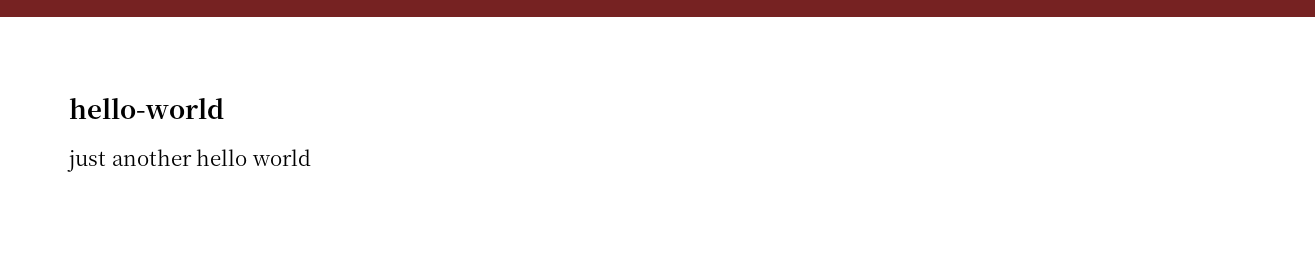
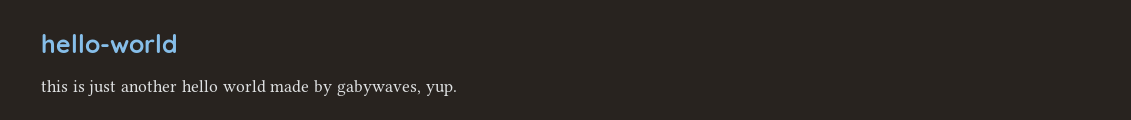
(224, 108) none -> [41,80,85,92] this is
(311, 157) none -> [270,80,457,96] made by gabywaves, yup.

